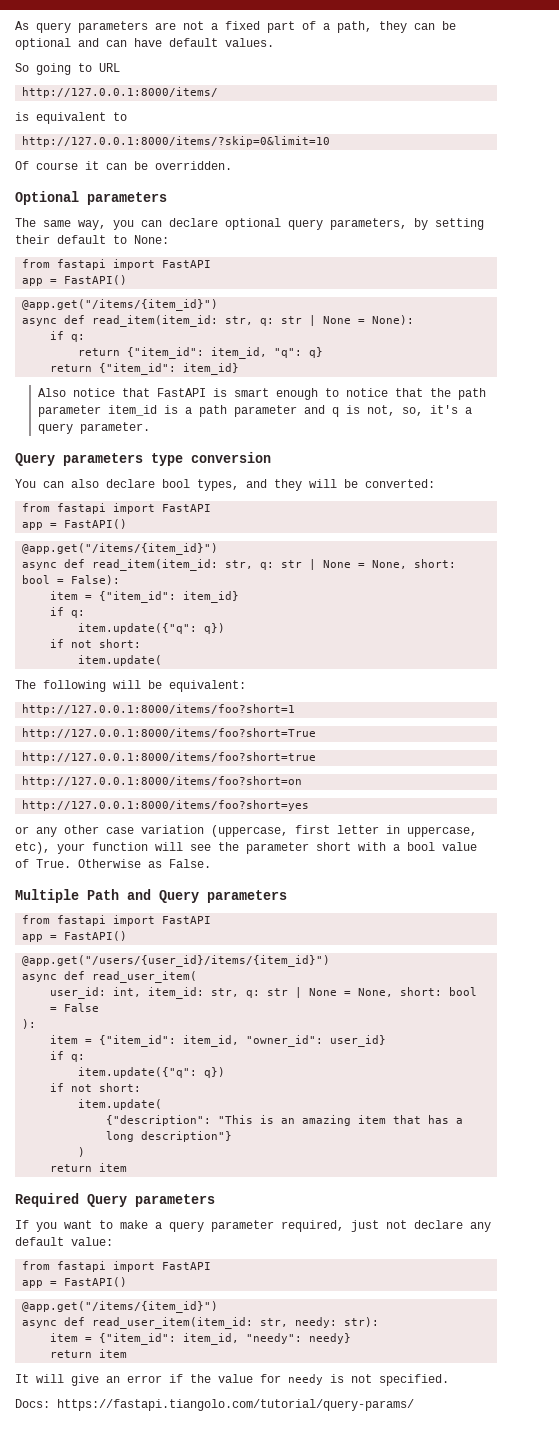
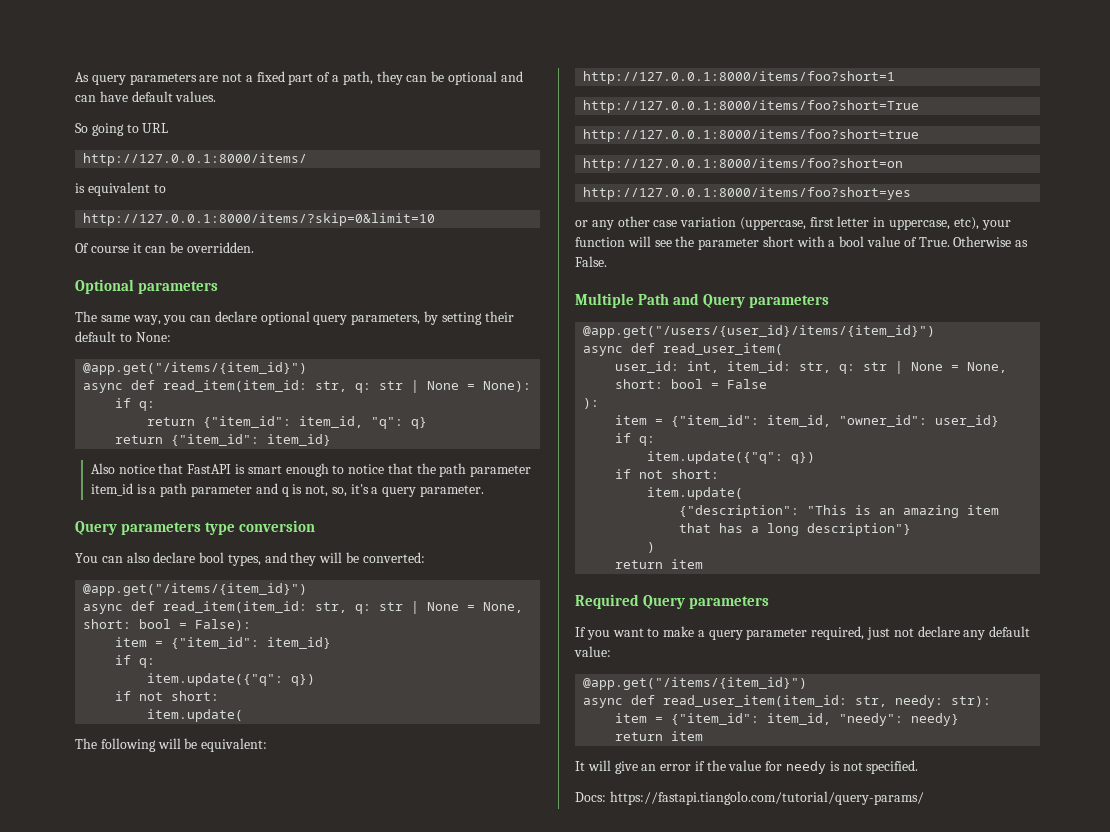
[22,259,212,270] [22,275,128,286] // from fastapi import FastAPI // app = FastAPI() -> (171, 337) none
[22,503,212,514] [22,519,128,530] // from fastapi import FastAPI // app = FastAPI() -> (425, 557) none
[22,915,212,926] [22,931,128,942] // from fastapi import FastAPI // app = FastAPI() -> (830, 301) none
[22,1261,212,1272] [22,1277,128,1288] // from fastapi import FastAPI // app = FastAPI() -> (611, 651) none

